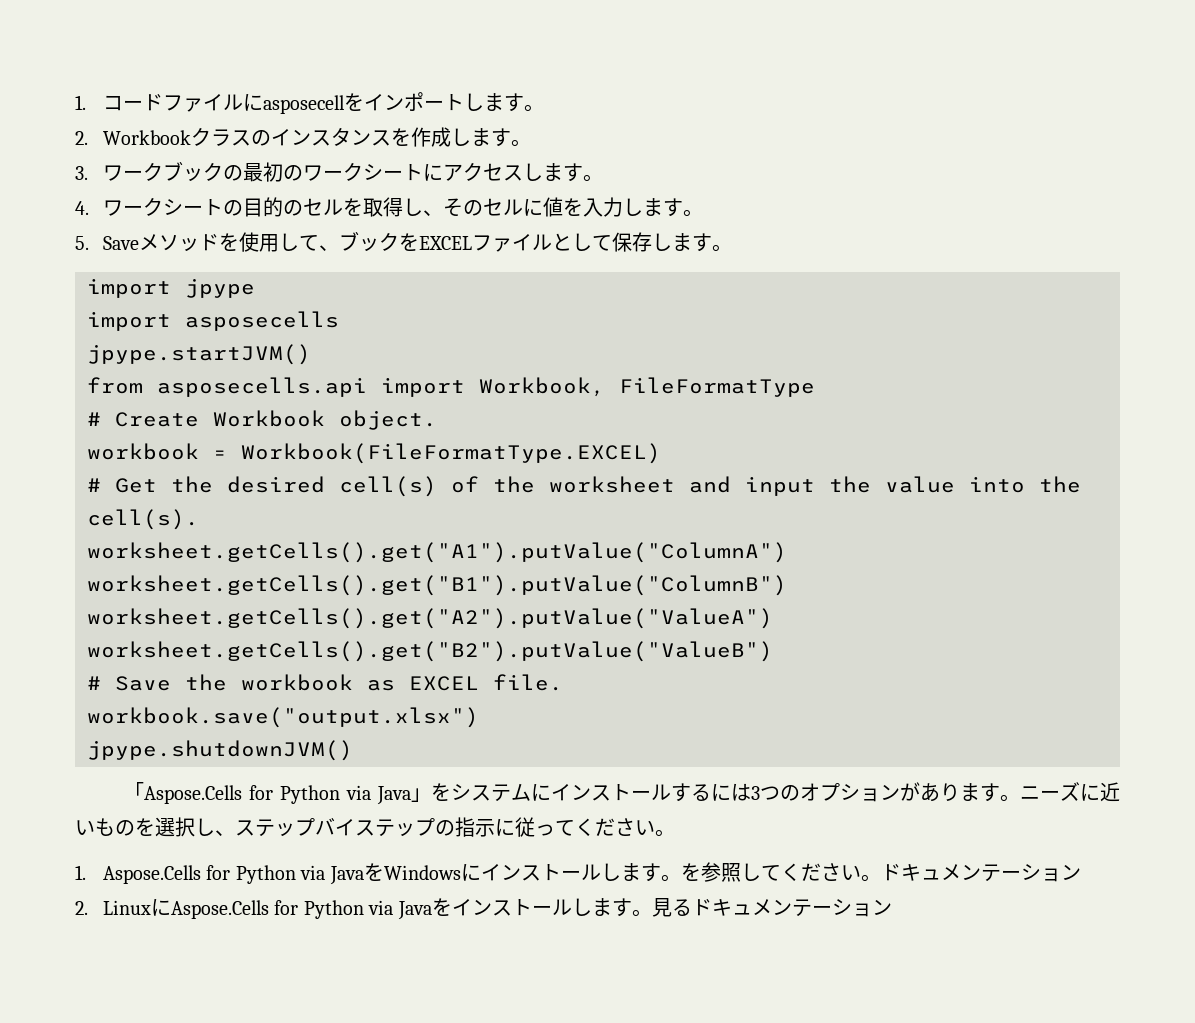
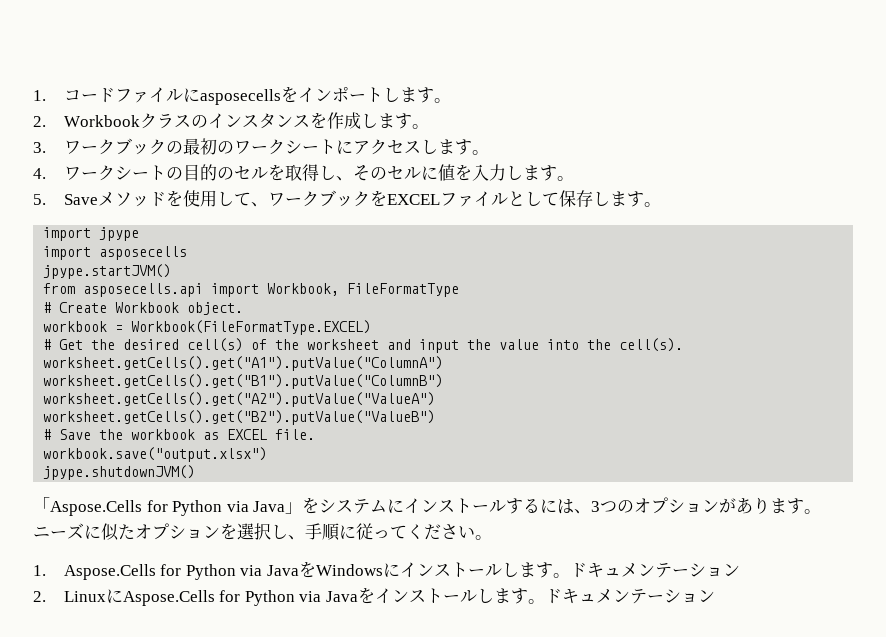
[262,95,345,114] asposecell -> [199,89,281,105] asposecells
(339, 248) none -> [267,191,319,207] ワーク
(751, 792) none -> [574,509,592,514] 、
[1100,782,1120,802] [75,817,495,837] 近いものを選択し、ステップバイステップの指示 -> [101,523,340,541] 似たオプションを選択し、手順
[680,862,881,882] を参照してください。 -> (570, 575) none
[651,898,692,917] 見る -> (545, 601) none

